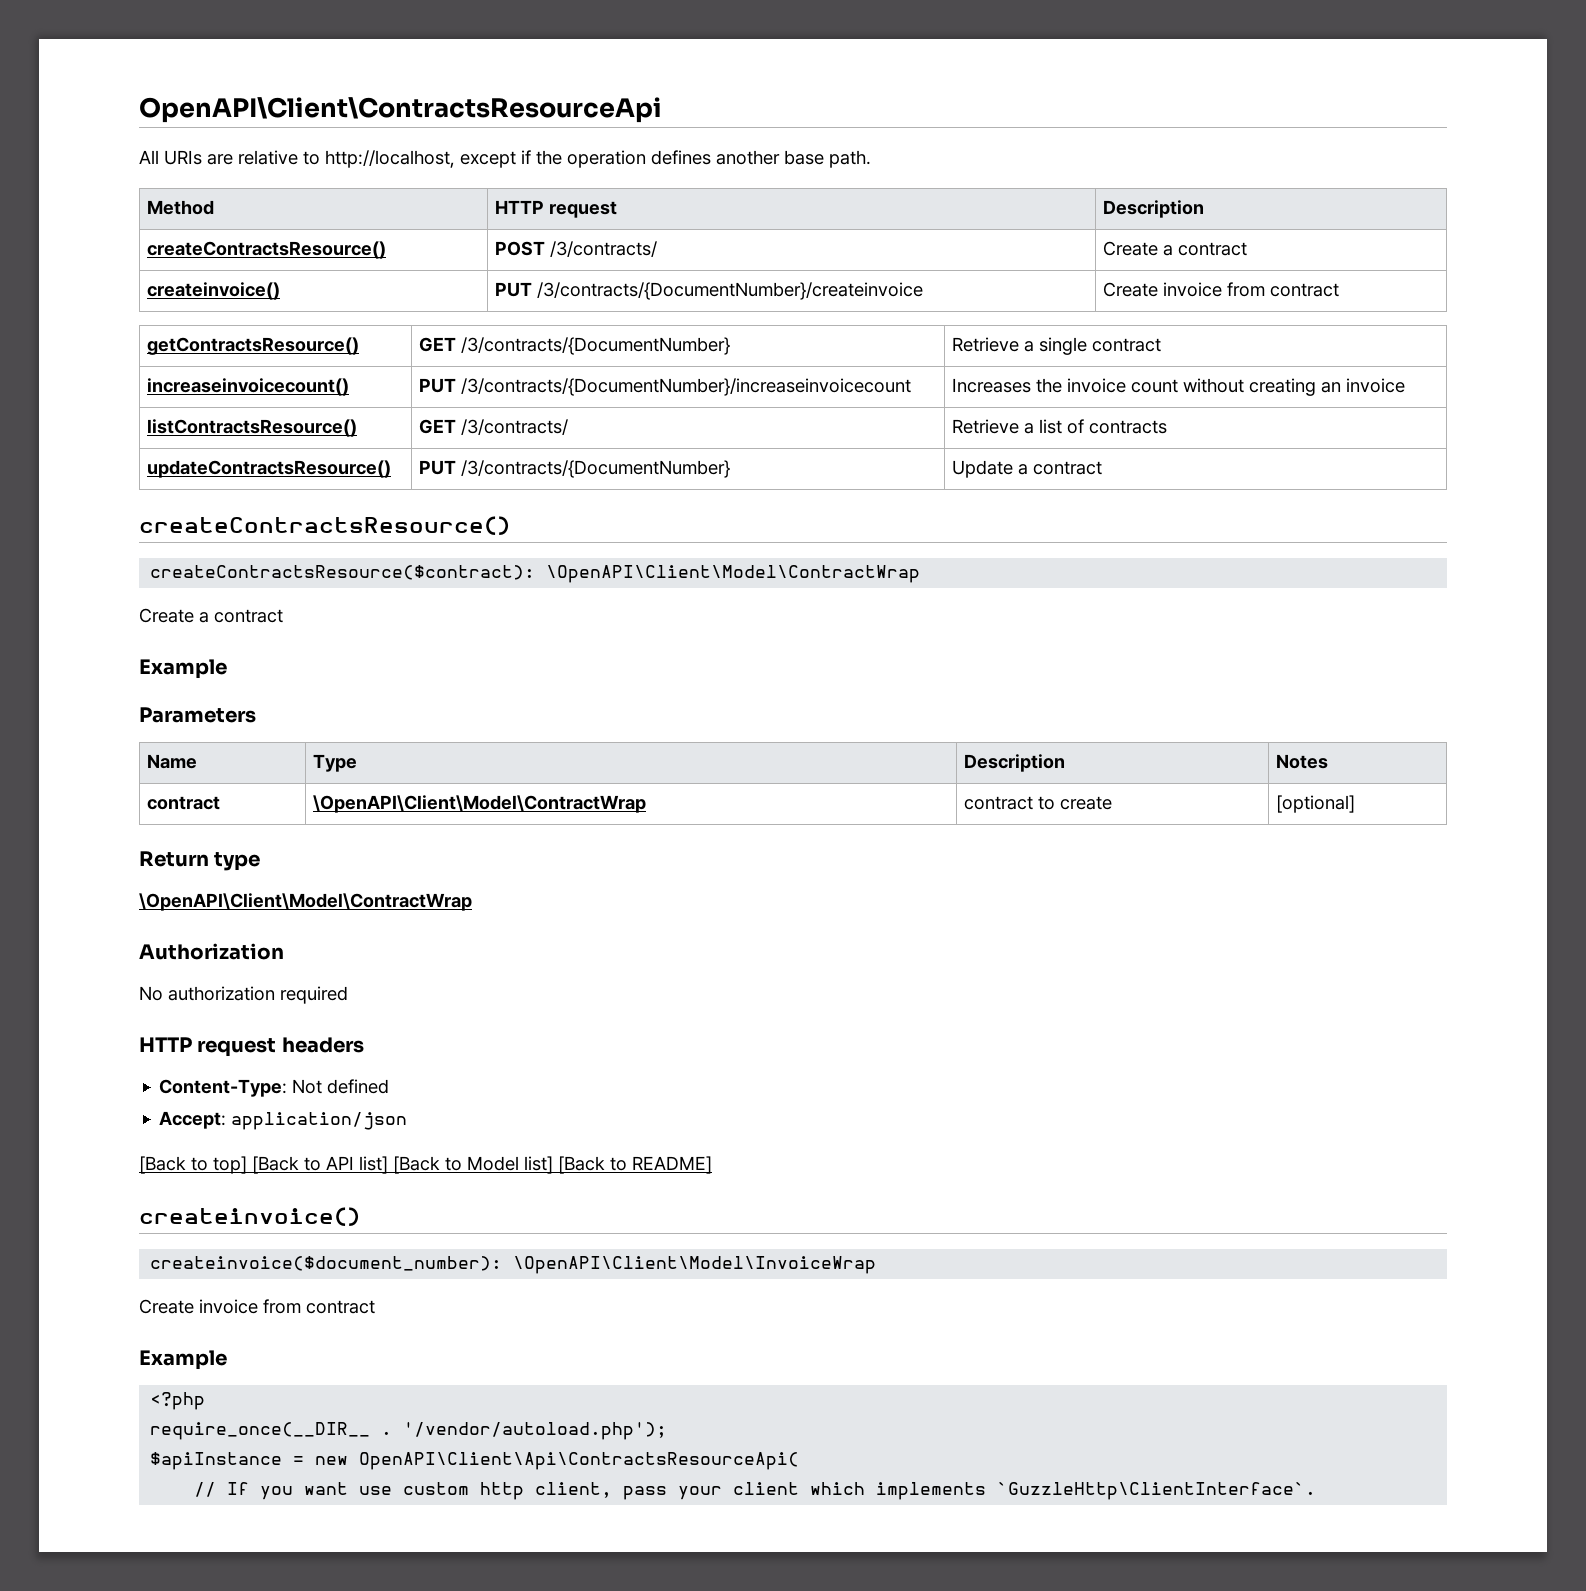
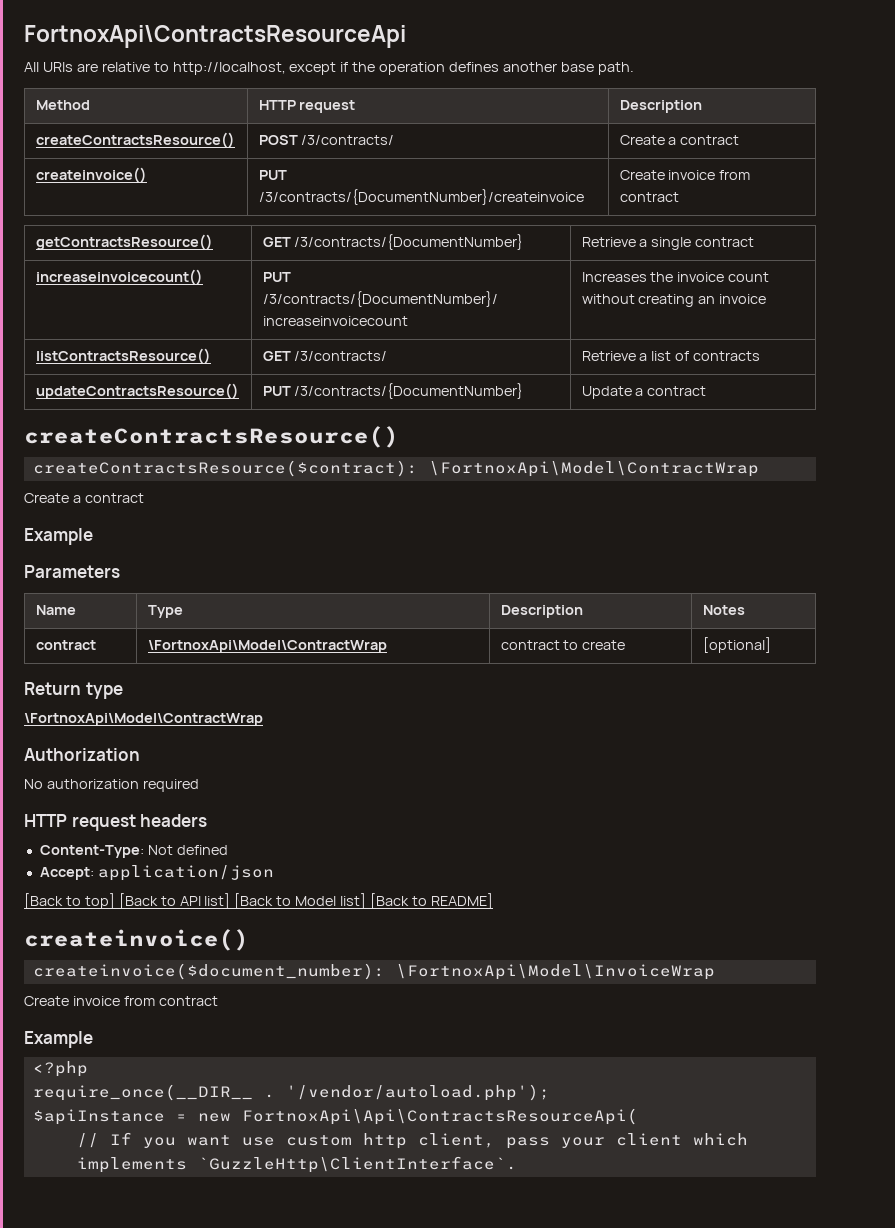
[139,97,662,123] OpenAPI\Client\ContractsResourceApi -> [24,25,406,48] FortnoxApi\ContractsResourceApi
[546,565,921,583] \OpenAPI\Client\Model\ContractWrap -> [428,461,759,477] \FortnoxApi\Model\ContractWrap
[312,795,646,813] \OpenAPI\Client\Model\ContractWrap -> [147,640,387,653] \FortnoxApi\Model\ContractWrap
[139,893,472,911] \OpenAPI\Client\Model\ContractWrap -> [24,713,263,726] \FortnoxApi\Model\ContractWrap
[513,1256,877,1274] \OpenAPI\Client\Model\InvoiceWrap -> [395,964,715,980] \FortnoxApi\Model\InvoiceWrap
[359,1452,800,1470] OpenAPI\Client\Api\ContractsResourceApi( -> [241,1108,638,1125] FortnoxApi\Api\ContractsResourceApi(

